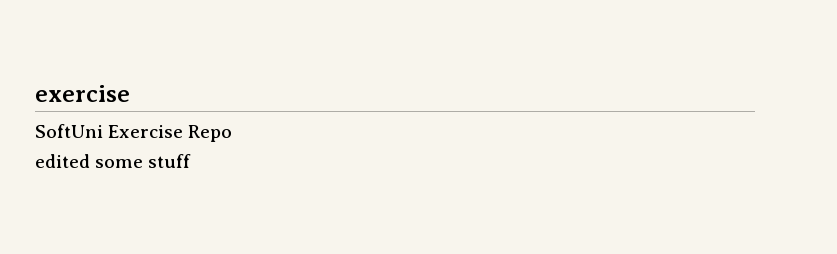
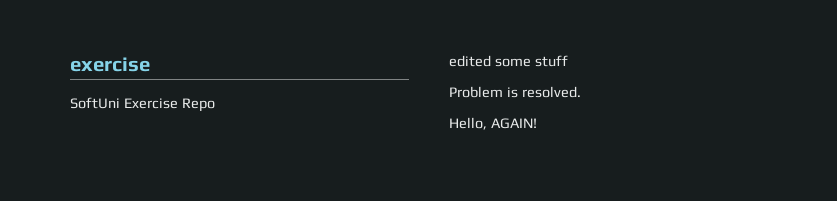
(192, 161) none -> [449,86,581,98] [449,117,537,130] // Problem is resolved. // Hello, AGAIN!

